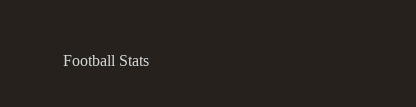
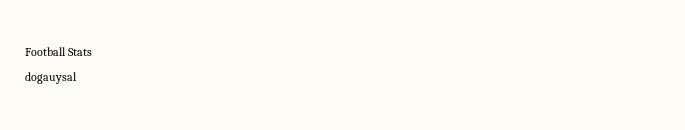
(150, 60) none -> [25,72,77,84] // dogauysal

